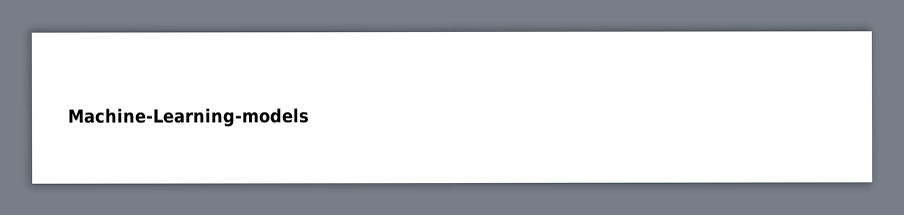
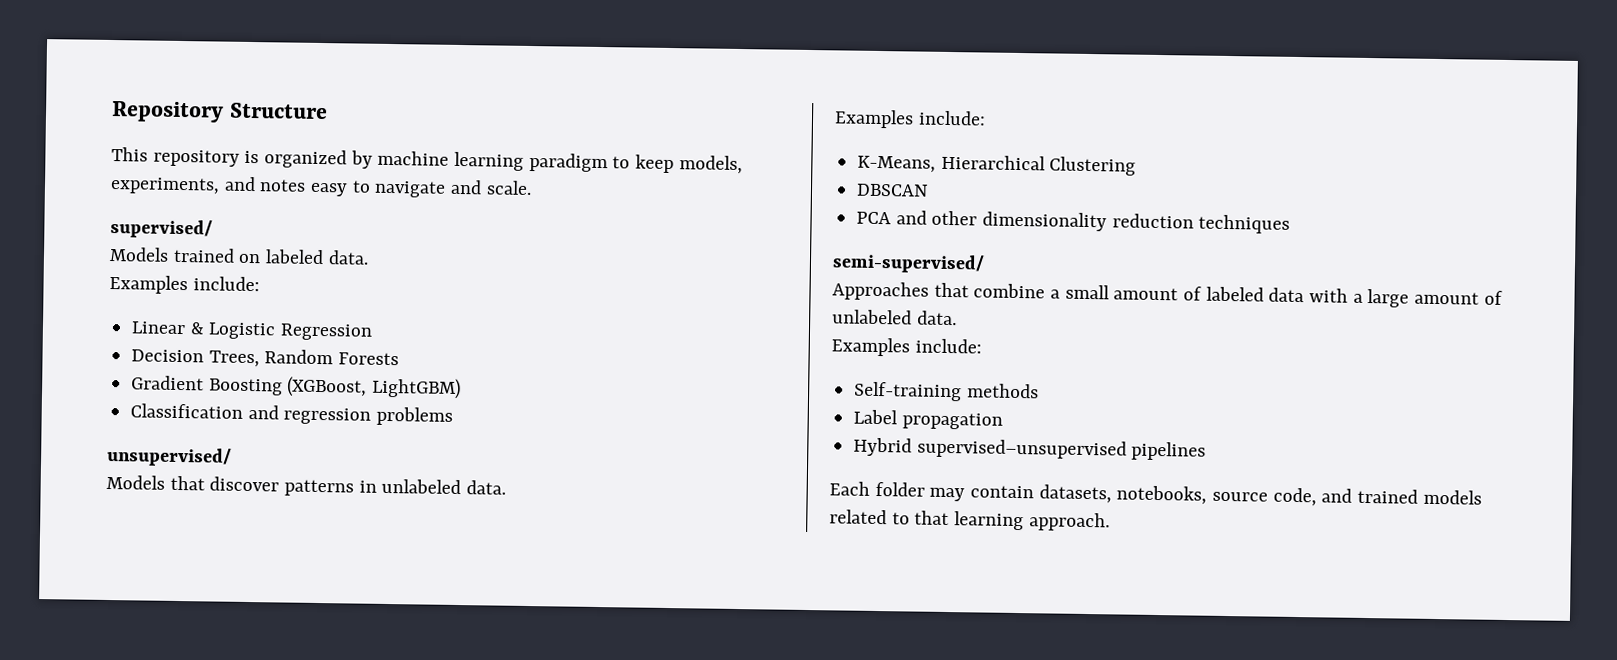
[68,108,310,127] Machine-Learning-models -> [111,101,328,123] [111,147,743,175] [110,176,532,198] [110,218,213,239] [109,246,369,265] [109,274,260,295] [131,321,374,341] [131,349,400,368] [131,375,462,400] [130,403,454,426] [106,446,232,467] [106,474,507,497] [834,109,986,129] [857,154,1137,176] [856,183,930,197] [856,210,1291,234] [832,253,985,274] [832,281,1503,308] [832,309,957,326] [831,337,982,357] [854,381,1039,402] [853,409,1003,430] [853,437,1207,461] [829,481,1482,507] [829,509,1110,532] Repository Structure // This repository is organized by machine learning paradigm to keep models, experiments, and notes easy to navigate and scale. // supervised/ // Models trained on labeled data. // Examples include: // Linear & Logistic Regression // Decision Trees, Random Forests // Gradient Boosting (XGBoost, LightGBM) // Classification and regression problems // unsupervised/ // Models that discover patterns in unlabeled data. // Examples include: // K-Means, Hierarchical Clustering // DBSCAN // PCA and other dimensionality reduction techniques // semi-supervised/ // Approaches that combine a small amount of labeled data with a large amount of unlabeled data. // Examples include: // Self-training methods // Label propagation // Hybrid supervised–unsupervised pipelines // Each folder may contain datasets, notebooks, source code, and trained models related to that learning approach.

